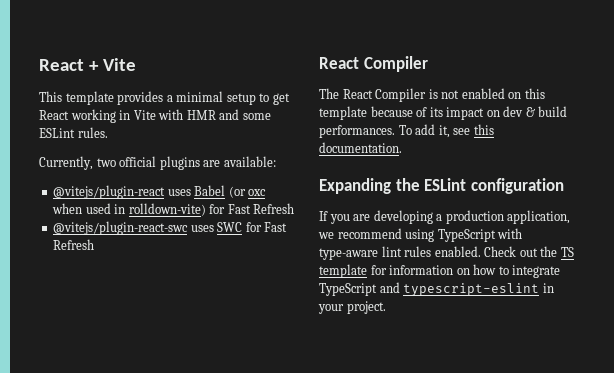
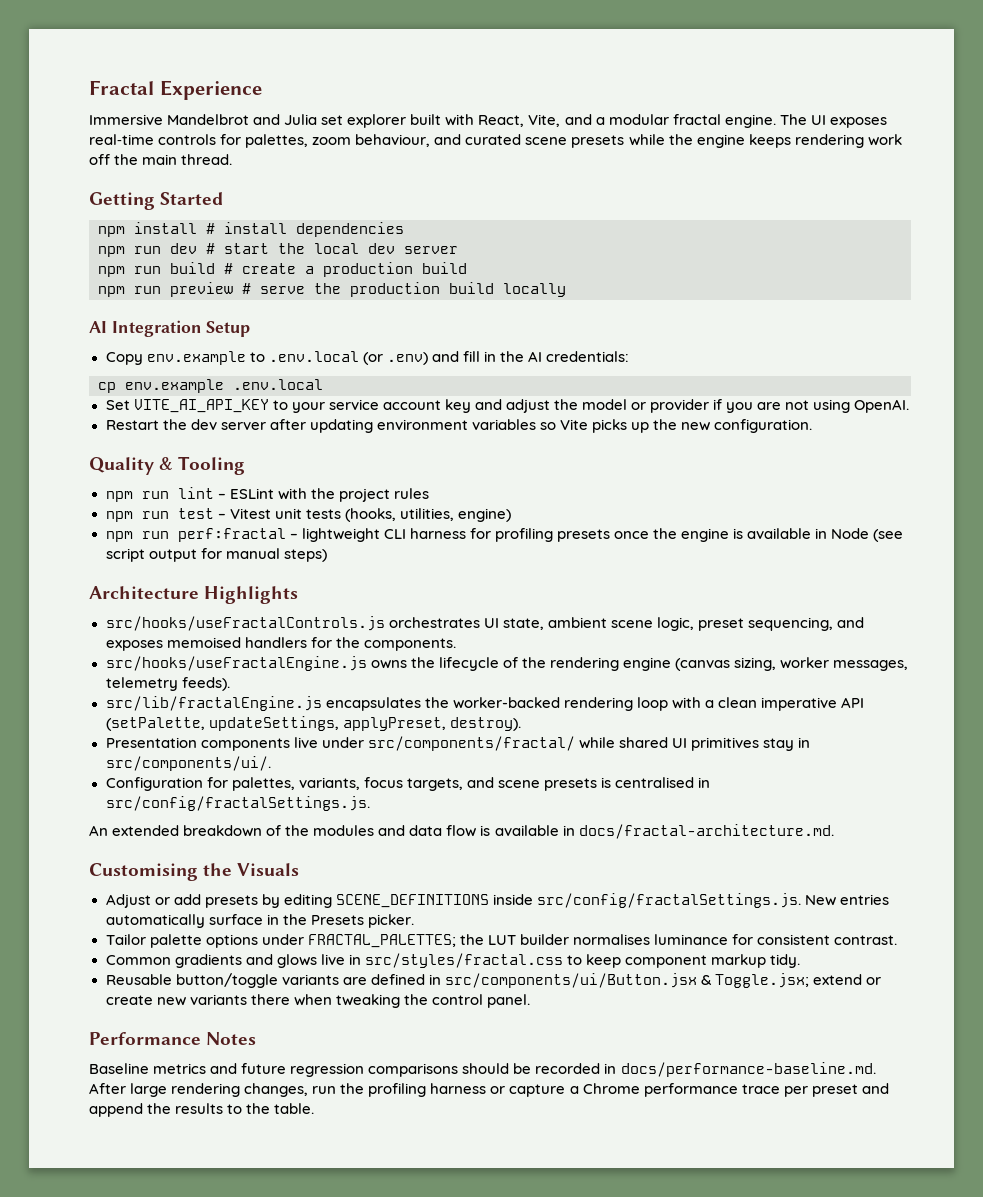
[39,58,137,71] [39,91,290,105] [39,109,271,123] [39,127,108,138] [39,156,276,170] [53,185,267,199] [52,203,295,216] [53,221,288,235] [53,239,95,250] [319,56,428,72] [319,88,545,102] [319,106,568,120] [319,124,494,138] [319,142,402,153] [319,178,564,194] [319,210,571,224] [318,228,523,242] [319,246,574,260] [319,264,561,278] [319,282,554,296] [318,301,386,314] React + Vite // This template provides a minimal setup to get React working in Vite with HMR and some ESLint rules. // Currently, two official plugins are available: // @vitejs/plugin-react uses Babel (or oxc when used in rolldown-vite) for Fast Refresh // @vitejs/plugin-react-swc uses SWC for Fast Refresh // React Compiler // The React Compiler is not enabled on this template because of its impact on dev & build performances. To add it, see this documentation. // Expanding the ESLint configuration // If you are developing a production application, we recommend using TypeScript with type-aware lint rules enabled. Check out the TS template for information on how to integrate TypeScript and typescript-eslint in your project. -> [89,80,262,100] [89,114,887,128] [89,134,902,148] [89,154,233,165] [89,192,224,210] [98,222,404,237] [98,243,458,257] [98,262,467,277] [98,282,566,297] [89,320,251,337] [105,351,630,365] [98,379,323,393] [105,399,910,413] [105,419,813,433] [89,456,246,475] [105,487,429,502] [105,508,511,522] [105,528,904,542] [105,548,327,562] [89,586,299,604] [105,616,864,631] [105,637,456,651] [105,656,909,671] [105,677,230,691] [105,696,864,711] [105,716,521,731] [105,736,810,751] [105,756,271,771] [105,777,711,791] [105,796,370,811] [89,824,834,839] [89,863,300,881] [105,893,889,908] [105,914,414,928] [105,934,898,948] [105,953,801,968] [105,973,881,988] [105,994,530,1008] [89,1032,257,1045] [89,1062,876,1077] [89,1083,889,1097] [89,1103,315,1117] Fractal Experience // Immersive Mandelbrot and Julia set explorer built with React, Vite, and a modular fractal engine. The UI exposes real‑time controls for palettes, zoom behaviour, and curated scene presets while the engine keeps rendering work off the main thread. // Getting Started // npm install # install dependencies // npm run dev # start the local dev server // npm run build # create a production build // npm run preview # serve the production build locally // AI Integration Setup // Copy env.example to .env.local (or .env) and fill in the AI credentials: // cp env.example .env.local // Set VITE_AI_API_KEY to your service account key and adjust the model or provider if you are not using OpenAI. // Restart the dev server after updating environment variables so Vite picks up the new configuration. // Quality & Tooling // npm run lint – ESLint with the project rules // npm run test – Vitest unit tests (hooks, utilities, engine) // npm run perf:fractal – lightweight CLI harness for profiling presets once the engine is available in Node (see script output for manual steps) // Architecture Highlights // src/hooks/useFractalControls.js orchestrates UI state, ambient scene logic, preset sequencing, and exposes memoised handlers for the components. // src/hooks/useFractalEngine.js owns the lifecycle of the rendering engine (canvas sizing, worker messages, telemetry feeds). // src/lib/fractalEngine.js encapsulates the worker-backed rendering loop with a clean imperative API (setPalette, updateSettings, applyPreset, destroy). // Presentation components live under src/components/fractal/ while shared UI primitives stay in src/components/ui/. // Configuration for palettes, variants, focus targets, and scene presets is centralised in src/config/fractalSettings.js. // An extended breakdown of the modules and data flow is available in docs/fractal-architecture.md. // Customising the Visuals // Adjust or add presets by editing SCENE_DEFINITIONS inside src/config/fractalSettings.js. New entries automatically surface in the Presets picker. // Tailor palette options under FRACTAL_PALETTES; the LUT builder normalises luminance for consistent contrast. // Common gradients and glows live in src/styles/fractal.css to keep component markup tidy. // Reusable button/toggle variants are defined in src/components/ui/Button.jsx & Toggle.jsx; extend or create new variants there when tweaking the control panel. // Performance Notes // Baseline metrics and future regression comparisons should be recorded in docs/performance-baseline.md. After large rendering changes, run the profiling harness or capture a Chrome performance trace per preset and append the results to the table.

